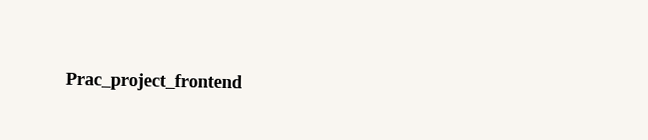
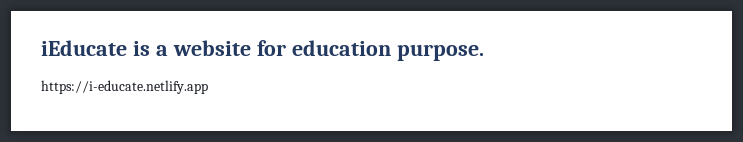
[65,71,243,93] Prac_project_frontend -> [41,40,484,61] [41,80,208,94] iEducate is a website for education purpose. // https://i-educate.netlify.app

